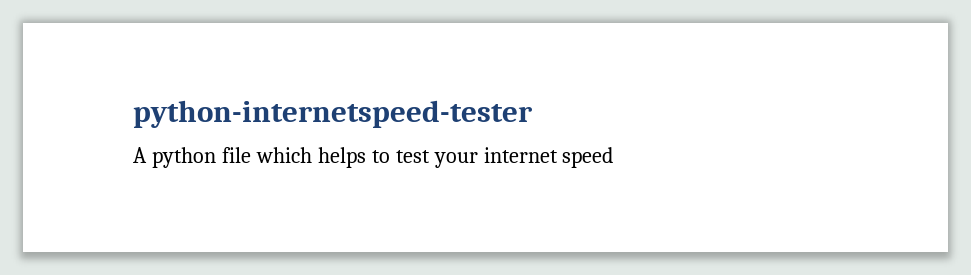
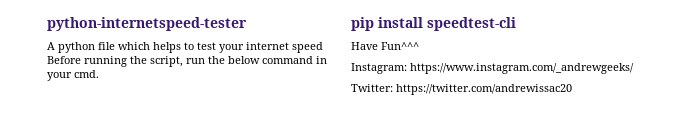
(614, 157) none -> [47,56,327,67] [47,70,99,81] [351,17,516,31] [351,42,419,50] [351,63,634,74] [351,84,572,95] Before running the script, run the below command in your cmd. // pip install speedtest-cli // Have Fun^^^ // Instagram: https://www.instagram.com/_andrewgeeks/ // Twitter: https://twitter.com/andrewissac20

